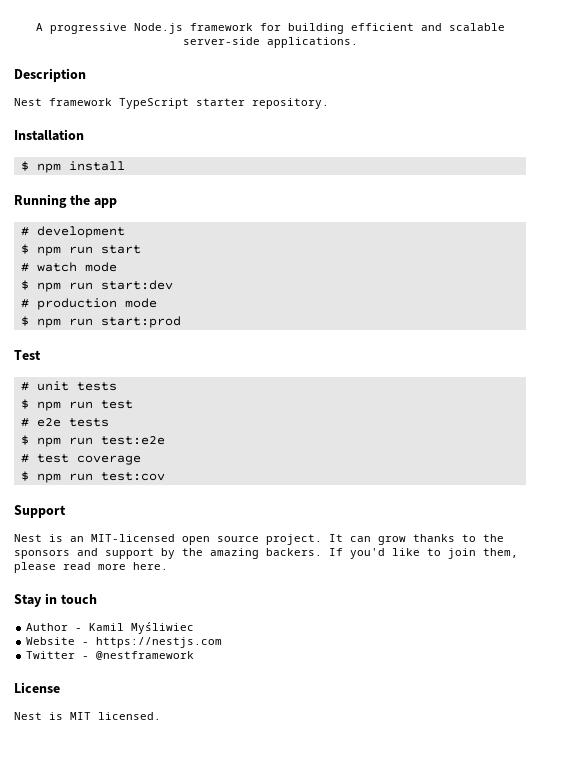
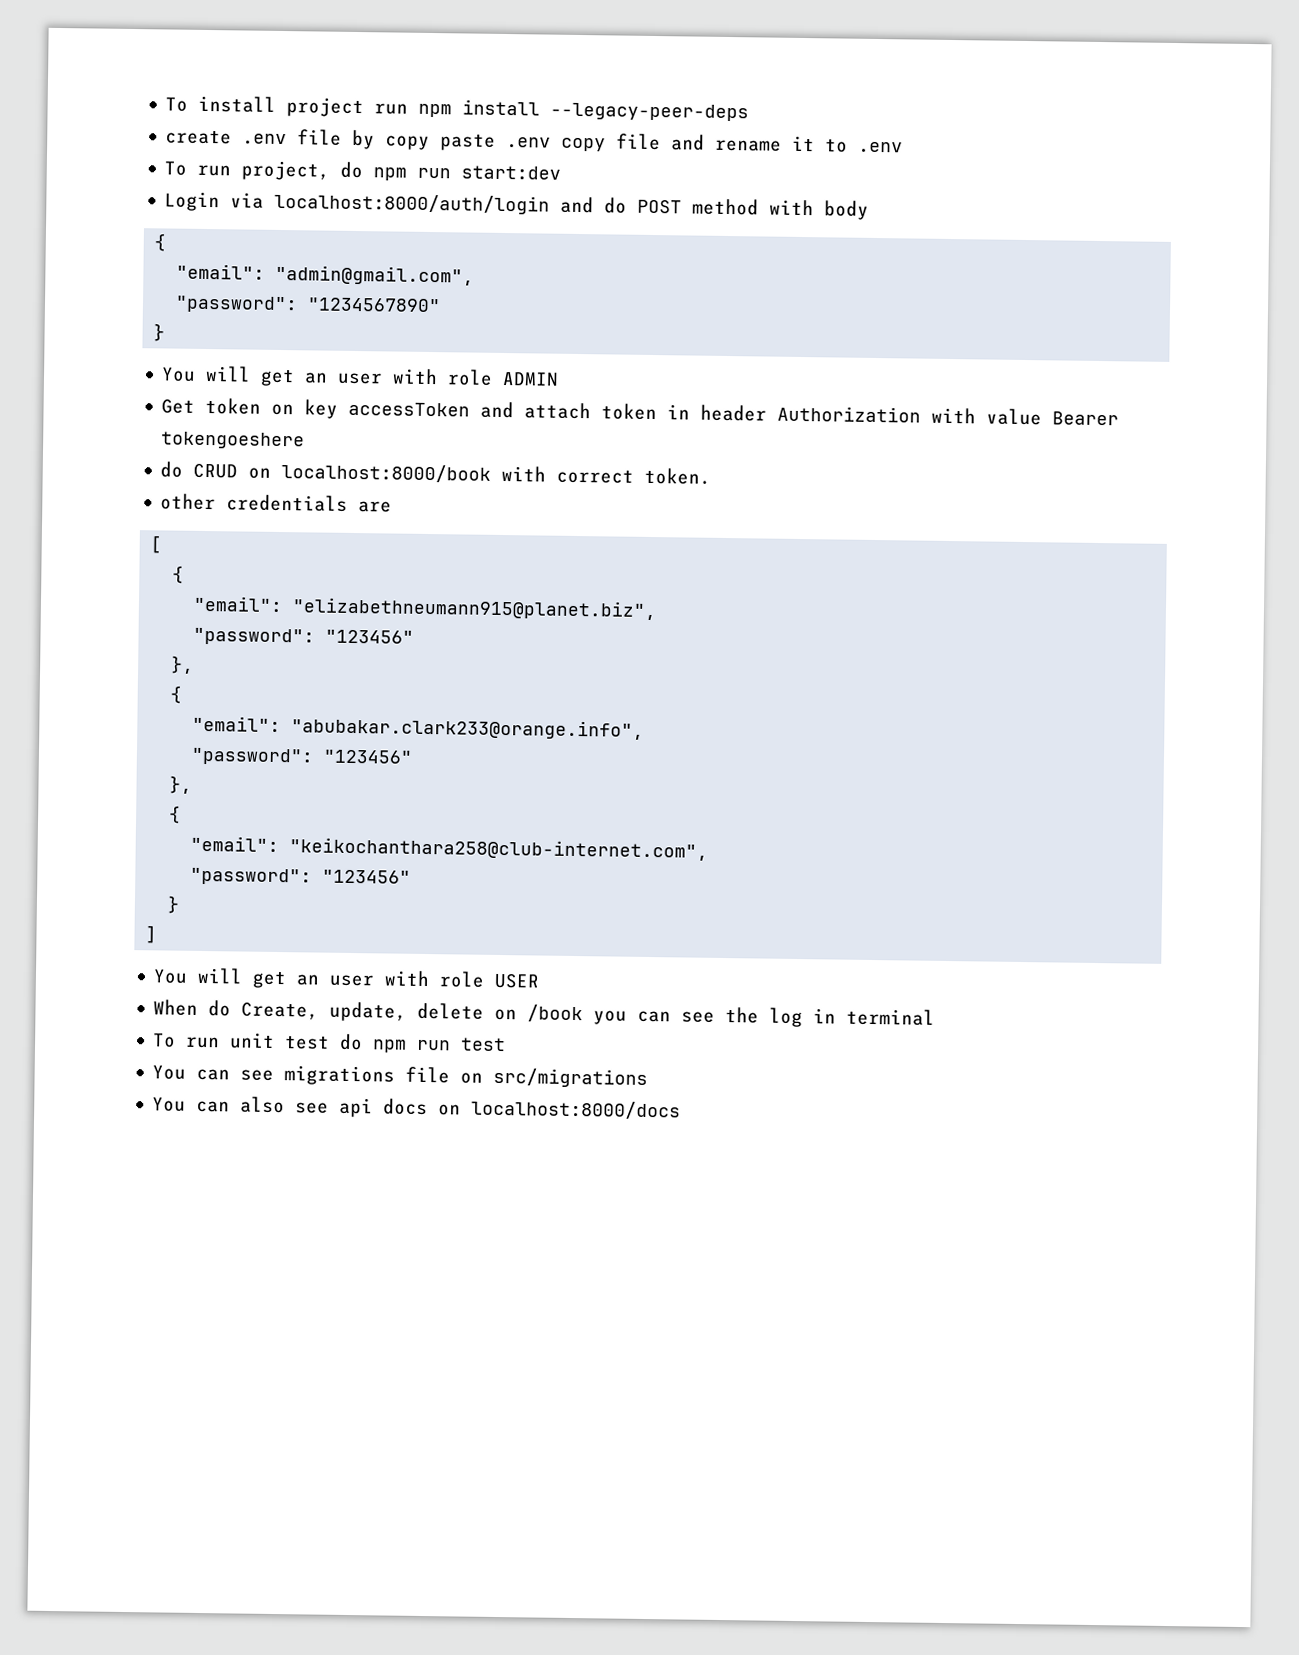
[35,23,505,34] [182,37,358,48] [14,68,86,82] [14,98,329,109] [14,129,84,141] [20,161,125,173] [14,194,117,208] [20,226,125,238] [20,244,141,256] [20,262,117,272] [20,280,173,292] [20,298,157,310] [20,316,181,328] [14,350,41,360] [20,381,117,391] [20,399,133,411] [20,418,109,427] [20,435,165,447] [20,454,141,465] [20,471,165,483] [14,505,66,518] [14,534,504,545] [14,548,518,559] [14,562,168,573] [14,593,97,607] [26,622,195,634] [26,637,223,648] [26,651,195,660] [14,682,60,693] [14,712,161,720] A progressive Node.js framework for building efficient and scalable server-side applications. // Description // Nest framework TypeScript starter repository. // Installation // $ npm install // Running the app // # development // $ npm run start // # watch mode // $ npm run start:dev // # production mode // $ npm run start:prod // Test // # unit tests // $ npm run test // # e2e tests // $ npm run test:e2e // # test coverage // $ npm run test:cov // Support // Nest is an MIT-licensed open source project. It can grow thanks to the sponsors and support by the amazing backers. If you'd like to join them, please read more here. // Stay in touch // Author - Kamil Myśliwiec // Website - https://nestjs.com // Twitter - @nestframework // License // Nest is MIT licensed. -> [165,95,750,122] [165,129,904,153] [164,160,562,181] [164,191,870,220] [154,233,167,252] [176,263,475,286] [175,295,442,314] [153,323,166,342] [161,366,560,387] [161,397,1120,426] [161,431,306,450] [160,461,712,485] [160,493,393,513] [150,535,163,554] [172,565,185,584] [193,595,658,621] [193,627,415,646] [171,655,195,674] [170,685,183,704] [192,715,645,740] [191,747,414,766] [169,775,193,794] [169,805,182,824] [190,835,709,861] [190,867,412,886] [167,895,181,914] [145,925,158,944] [153,967,541,989] [153,999,936,1028] [153,1032,507,1053] [152,1065,649,1089] [152,1096,682,1120] To install project run npm install --legacy-peer-deps // create .env file by copy paste .env copy file and rename it to .env // To run project, do npm run start:dev // Login via localhost:8000/auth/login and do POST method with body // { // "email": "admin@gmail.com", // "password": "1234567890" // } // You will get an user with role ADMIN // Get token on key accessToken and attach token in header Authorization with value Bearer tokengoeshere // do CRUD on localhost:8000/book with correct token. // other credentials are // [ // { // "email": "elizabethneumann915@planet.biz", // "password": "123456" // }, // { // "email": "abubakar.clark233@orange.info", // "password": "123456" // }, // { // "email": "keikochanthara258@club-internet.com", // "password": "123456" // } // ] // You will get an user with role USER // When do Create, update, delete on /book you can see the log in terminal // To run unit test do npm run test // You can see migrations file on src/migrations // You can also see api docs on localhost:8000/docs

